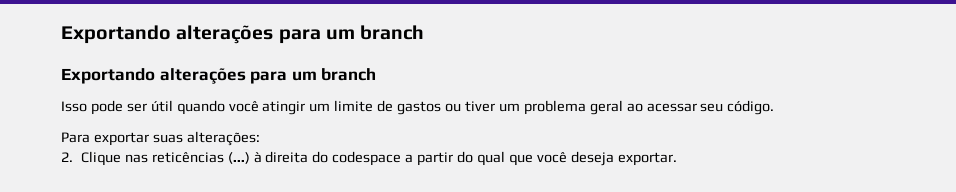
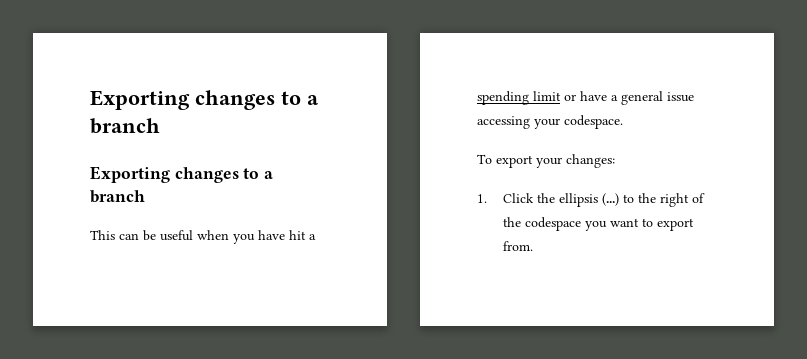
[61,25,425,44] [61,68,377,84] [61,100,775,115] [61,131,260,146] [61,151,677,166] Exportando alterações para um branch // Exportando alterações para um branch // Isso pode ser útil quando você atingir um limite de gastos ou tiver um problema geral ao acessar seu código. // Para exportar suas alterações: // 2. Clique nas reticências (...) à direita do codespace a partir do qual que você deseja exportar. -> [90,90,319,110] [90,118,160,134] [90,166,274,183] [90,190,145,203] [90,230,316,244] [477,91,694,105] [477,115,623,129] [477,154,615,168] [477,193,706,207] [503,217,695,231] [503,241,534,251] Exporting changes to a branch // Exporting changes to a branch // This can be useful when you have hit a spending limit or have a general issue accessing your codespace. // To export your changes: // 1. Click the ellipsis (...) to the right of the codespace you want to export from.

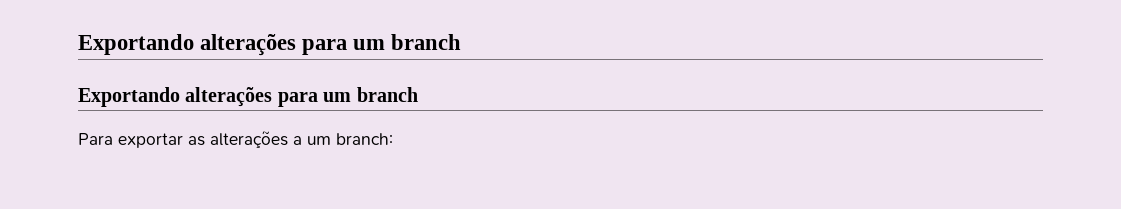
[90,90,319,110] [90,118,160,134] [90,166,274,183] [90,190,145,203] [90,230,316,244] [477,91,694,105] [477,115,623,129] [477,154,615,168] [477,193,706,207] [503,217,695,231] [503,241,534,251] Exporting changes to a branch // Exporting changes to a branch // This can be useful when you have hit a spending limit or have a general issue accessing your codespace. // To export your changes: // 1. Click the ellipsis (...) to the right of the codespace you want to export from. -> [78,34,462,56] [78,87,418,107] [78,131,393,148] Exportando alterações para um branch // Exportando alterações para um branch // Para exportar as alterações a um branch:

